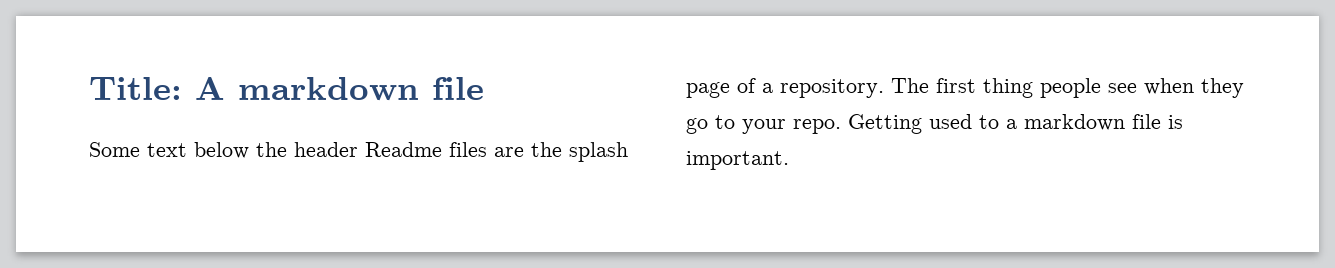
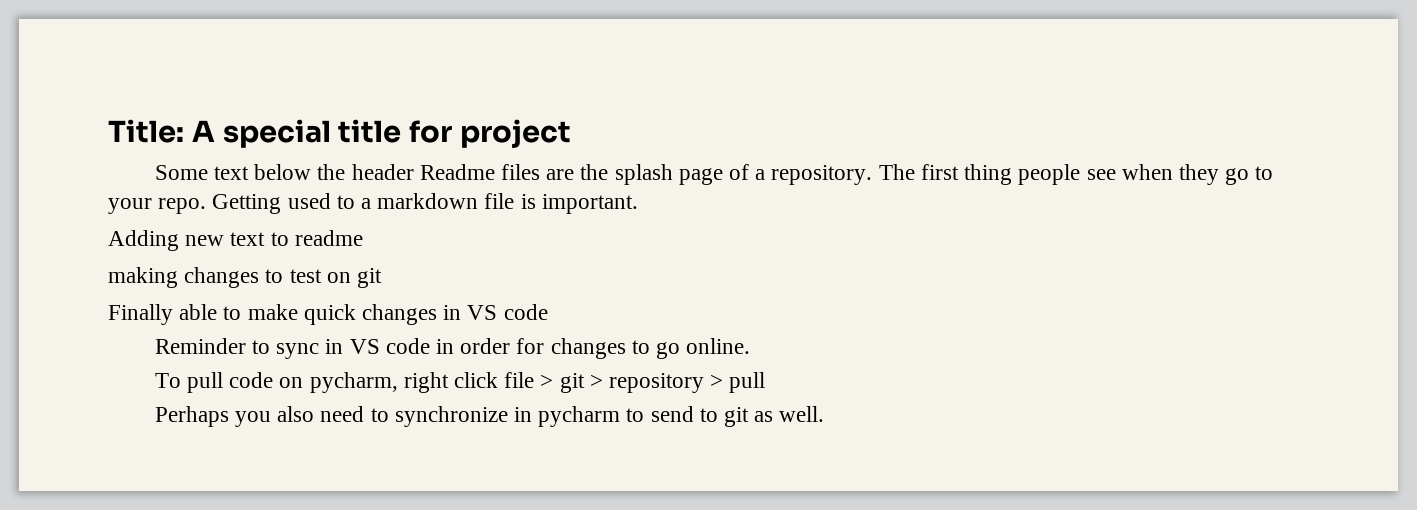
[238,77,484,101] markdown file -> [222,119,572,148] special title for project
(789, 160) none -> [108,230,363,251] [108,267,383,288] [108,304,548,325] [154,338,751,359] [154,372,766,393] [154,406,825,427] // Adding new text to readme // making changes to test on git // Finally able to make quick changes in VS code // Reminder to sync in VS code in order for changes to go online. // To pull code on pycharm, right click file > git > repository > pull // Perhaps you also need to synchronize in pycharm to send to git as well.

